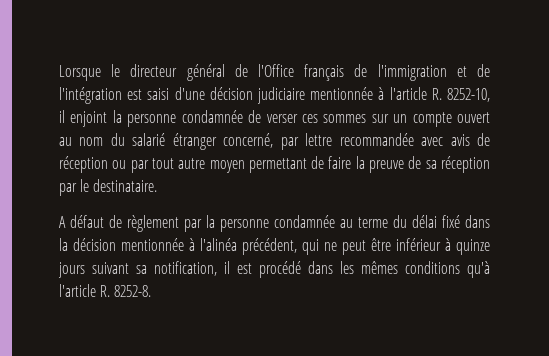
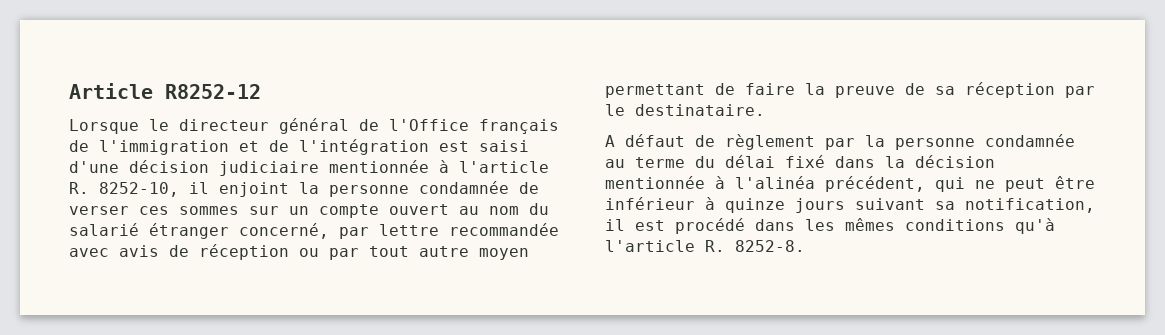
(59, 73) none -> [69,83,261,99] Article R8252-12 //

